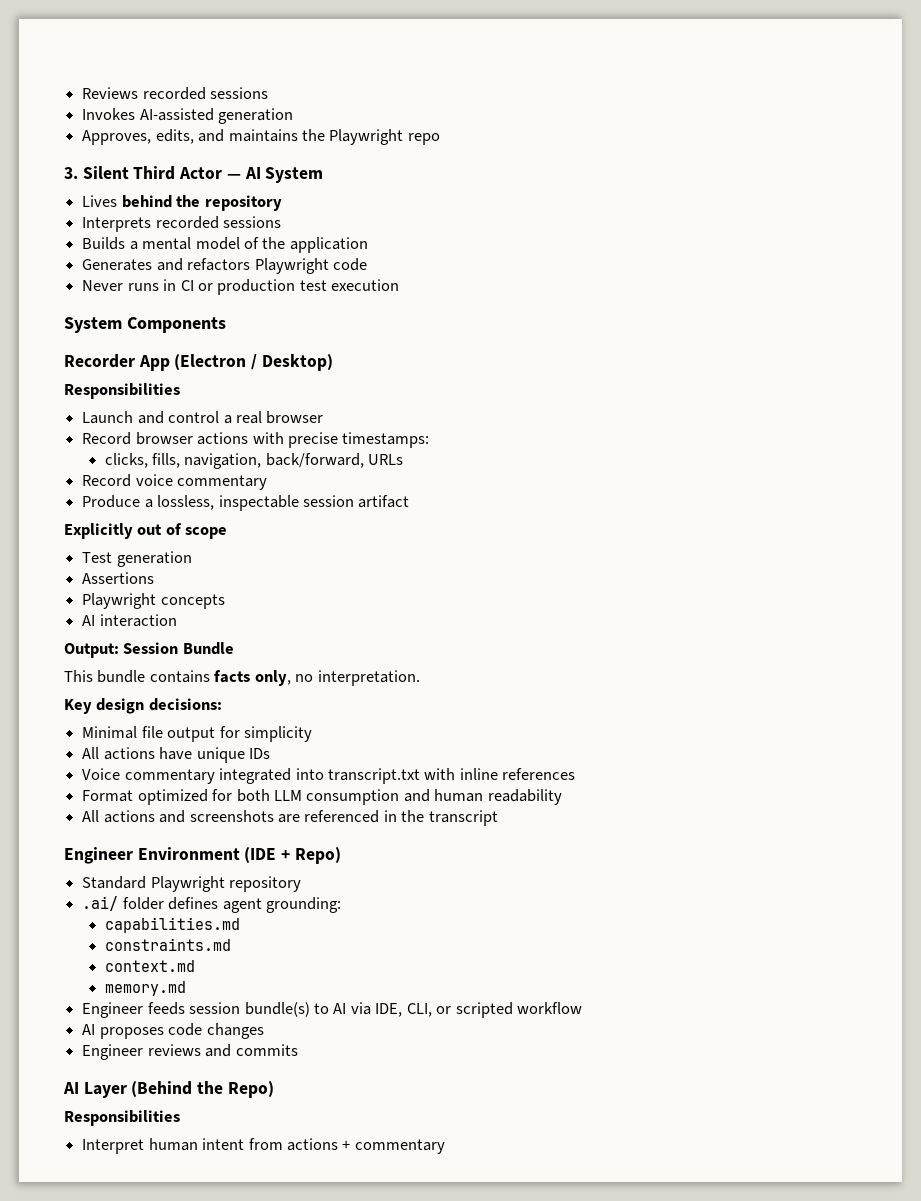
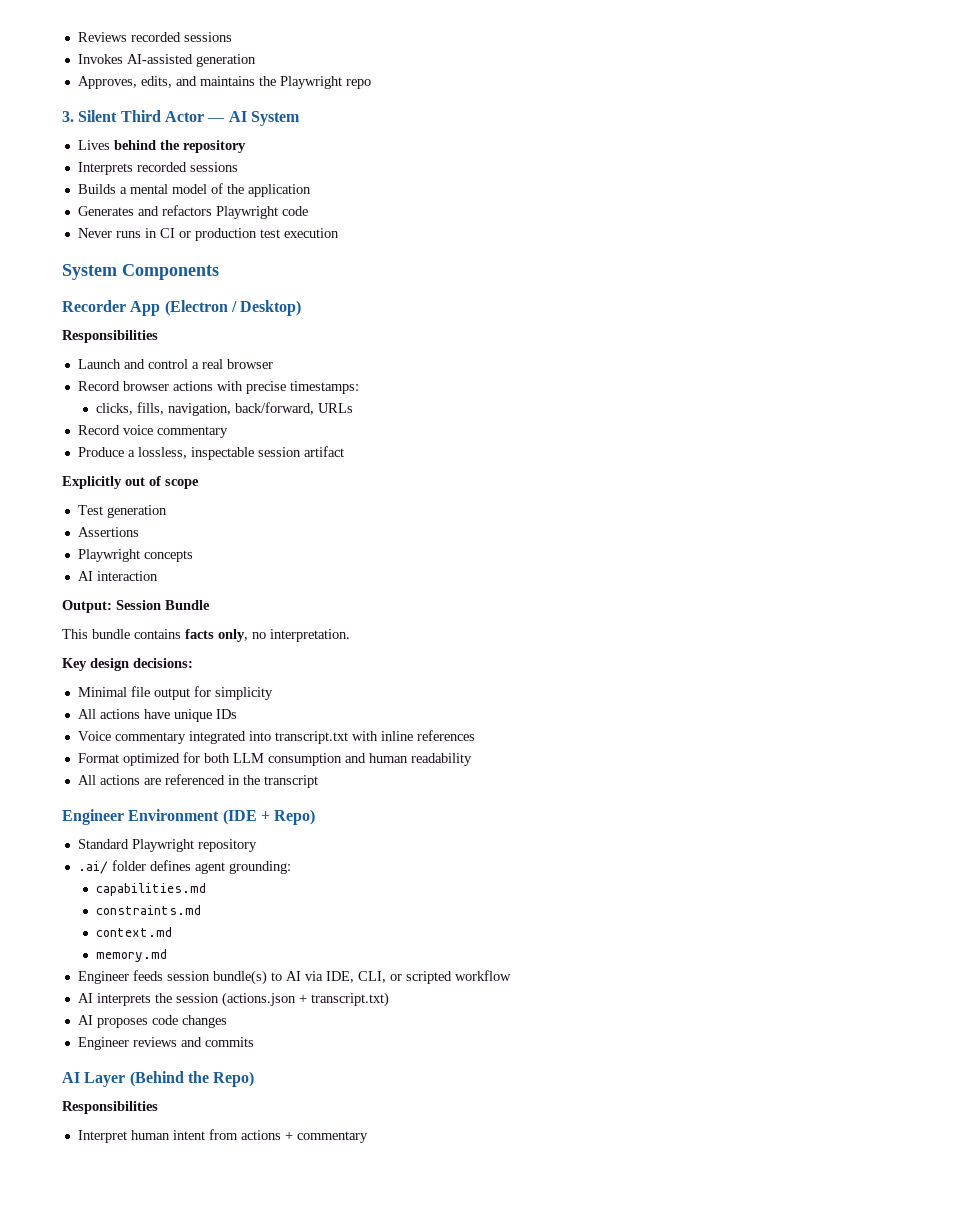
[159,810,274,823] and screenshots -> (140, 780) none
(583, 1008) none -> [77,992,389,1007] // AI interprets the session (actions.json + transcript.txt)

